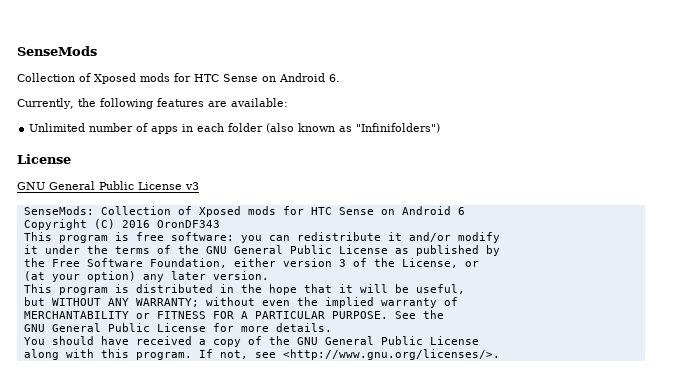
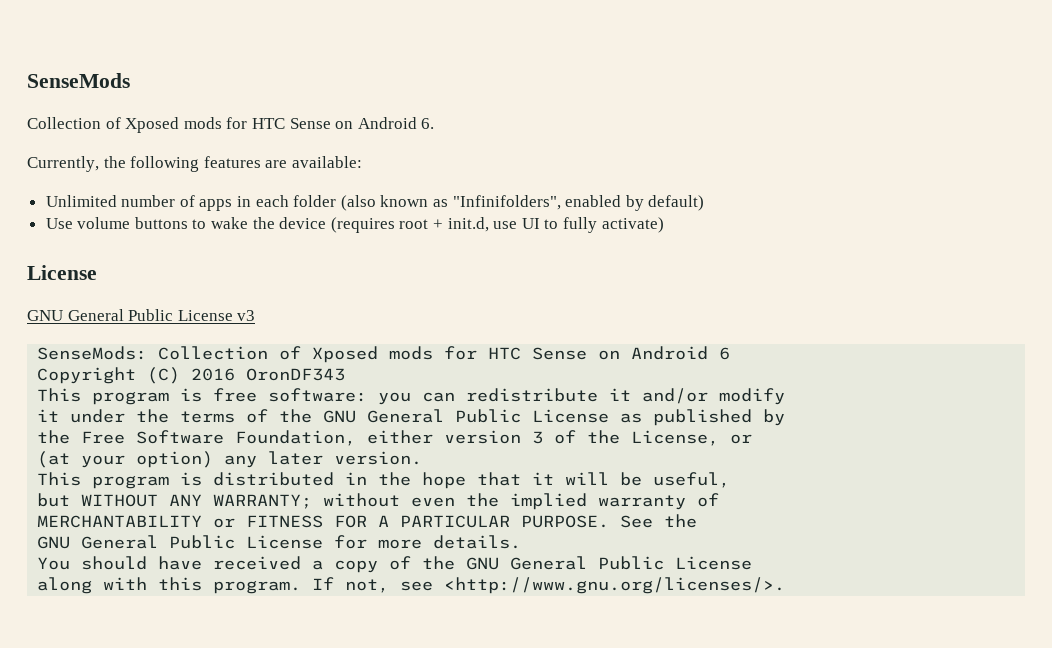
[356,123,441,133] "Infinifolders") -> [452,195,705,211] [45,217,664,233] "Infinifolders", enabled by default) // Use volume buttons to wake the device (requires root + init.d, use UI to fully activate)

